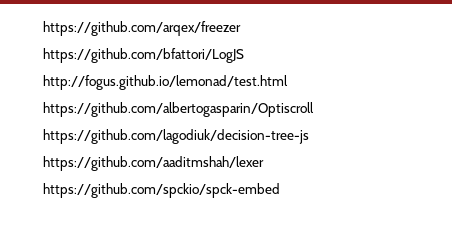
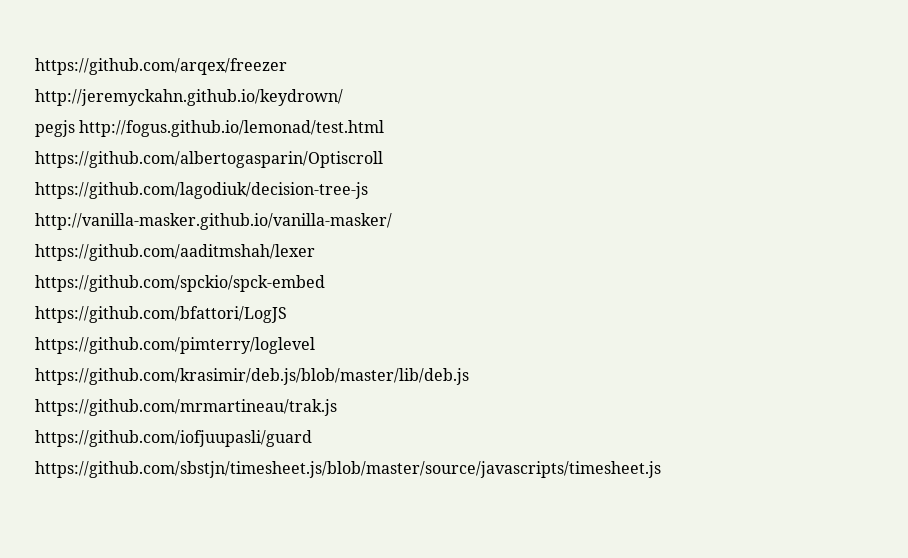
[43,48,244,63] https://github.com/bfattori/LogJS // -> [35,89,343,106] [35,120,75,137] http://jeremyckahn.github.io/keydrown/ // pegjs
(309, 136) none -> [35,213,392,230] // http://vanilla-masker.github.io/vanilla-masker/
(280, 190) none -> [35,306,287,323] [35,337,315,354] [35,368,469,385] [35,399,337,416] [35,430,312,447] [35,461,661,478] // https://github.com/bfattori/LogJS // https://github.com/pimterry/loglevel // https://github.com/krasimir/deb.js/blob/master/lib/deb.js // https://github.com/mrmartineau/trak.js // https://github.com/iofjuupasli/guard // https://github.com/sbstjn/timesheet.js/blob/master/source/javascripts/timesheet.js

